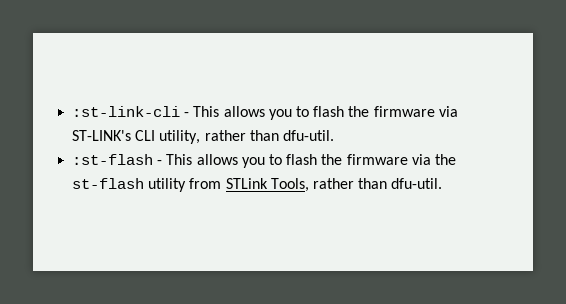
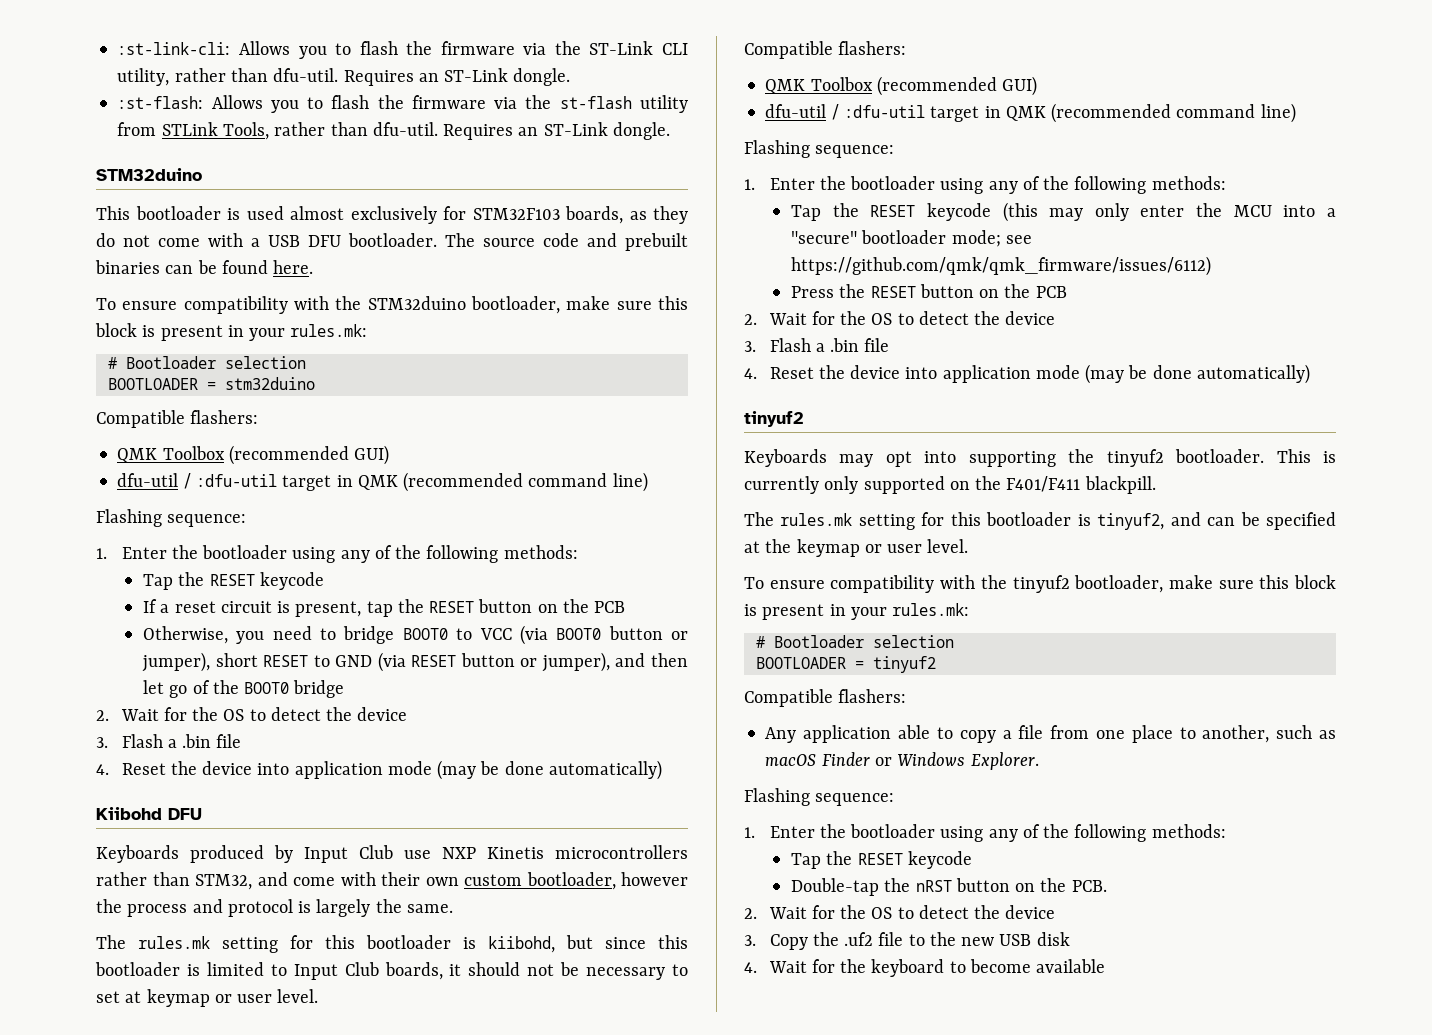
[72,106,458,120] [72,130,132,141] :st-link-cli - This allows you to flash the firmware via ST-LINK's -> [117,41,654,59] :st-link-cli: Allows you to flash the firmware via the ST-Link
[72,154,238,165] // :st-flash - This allows -> [343,68,571,86] [117,95,263,109] Requires an ST-Link dongle. // :st-flash: Allows
(443, 183) none -> [443,122,670,140] [96,168,202,181] [96,206,688,224] [96,233,688,251] [95,260,314,274] [96,296,688,314] [95,323,368,341] [107,356,306,369] [107,377,315,390] [96,410,259,428] [117,445,390,465] [117,472,648,492] [96,509,247,527] [96,545,578,563] [143,572,324,590] [143,599,626,617] [143,625,689,645] [142,652,689,672] [143,680,345,698] [96,707,408,721] [96,734,242,748] [96,760,662,780] [96,807,202,820] [96,845,688,863] [96,872,688,890] [96,899,453,917] [96,935,688,953] [95,962,688,980] [96,989,319,1007] [744,41,907,59] [765,76,1038,96] [765,103,1296,123] [744,140,895,158] [744,176,1226,194] [791,202,1336,222] [791,230,1032,247] [791,256,1212,276] [791,284,1067,298] [744,311,1056,325] [744,338,890,352] [744,364,1310,384] [744,411,804,427] [744,449,1336,467] [744,476,1156,494] [744,512,1336,530] [744,539,969,557] [744,575,1336,593] [744,603,970,620] [755,635,954,648] [755,656,936,673] [744,689,907,707] [765,725,1336,743] [765,752,1039,770] [744,788,895,806] [744,824,1226,842] [791,851,972,869] [791,878,1107,896] [744,905,1056,919] [744,932,1070,950] [744,959,1106,977] Requires an ST-Link dongle. // STM32duino // This bootloader is used almost exclusively for STM32F103 boards, as they do not come with a USB DFU bootloader. The source code and prebuilt binaries can be found here. // To ensure compatibility with the STM32duino bootloader, make sure this block is present in your rules.mk: // # Bootloader selection // BOOTLOADER = stm32duino // Compatible flashers: // QMK Toolbox (recommended GUI) // dfu-util / :dfu-util target in QMK (recommended command line) // Flashing sequence: // 1. Enter the bootloader using any of the following methods: // Tap the RESET keycode // If a reset circuit is present, tap the RESET button on the PCB // Otherwise, you need to bridge BOOT0 to VCC (via BOOT0 button or jumper), short RESET to GND (via RESET button or jumper), and then let go of the BOOT0 bridge // 2. Wait for the OS to detect the device // 3. Flash a .bin file // 4. Reset the device into application mode (may be done automatically) // Kiibohd DFU // Keyboards produced by Input Club use NXP Kinetis microcontrollers rather than STM32, and come with their own custom bootloader, however the process and protocol is largely the same. // The rules.mk setting for this bootloader is kiibohd, but since this bootloader is limited to Input Club boards, it should not be necessary to set at keymap or user level. // Compatible flashers: // QMK Toolbox (recommended GUI) // dfu-util / :dfu-util target in QMK (recommended command line) // Flashing sequence: // 1. Enter the bootloader using any of the following methods: // Tap the RESET keycode (this may only enter the MCU into a "secure" bootloader mode; see https://github.com/qmk/qmk_firmware/issues/6112) // Press the RESET button on the PCB // 2. Wait for the OS to detect the device // 3. Flash a .bin file // 4. Reset the device into application mode (may be done automatically) // tinyuf2 // Keyboards may opt into supporting the tinyuf2 bootloader. This is currently only supported on the F401/F411 blackpill. // The rules.mk setting for this bootloader is tinyuf2, and can be specified at the keymap or user level. // To ensure compatibility with the tinyuf2 bootloader, make sure this block is present in your rules.mk: // # Bootloader selection // BOOTLOADER = tinyuf2 // Compatible flashers: // Any application able to copy a file from one place to another, such as macOS Finder or Windows Explorer. // Flashing sequence: // 1. Enter the bootloader using any of the following methods: // Tap the RESET keycode // Double-tap the nRST button on the PCB. // 2. Wait for the OS to detect the device // 3. Copy the .uf2 file to the new USB disk // 4. Wait for the keyboard to become available

